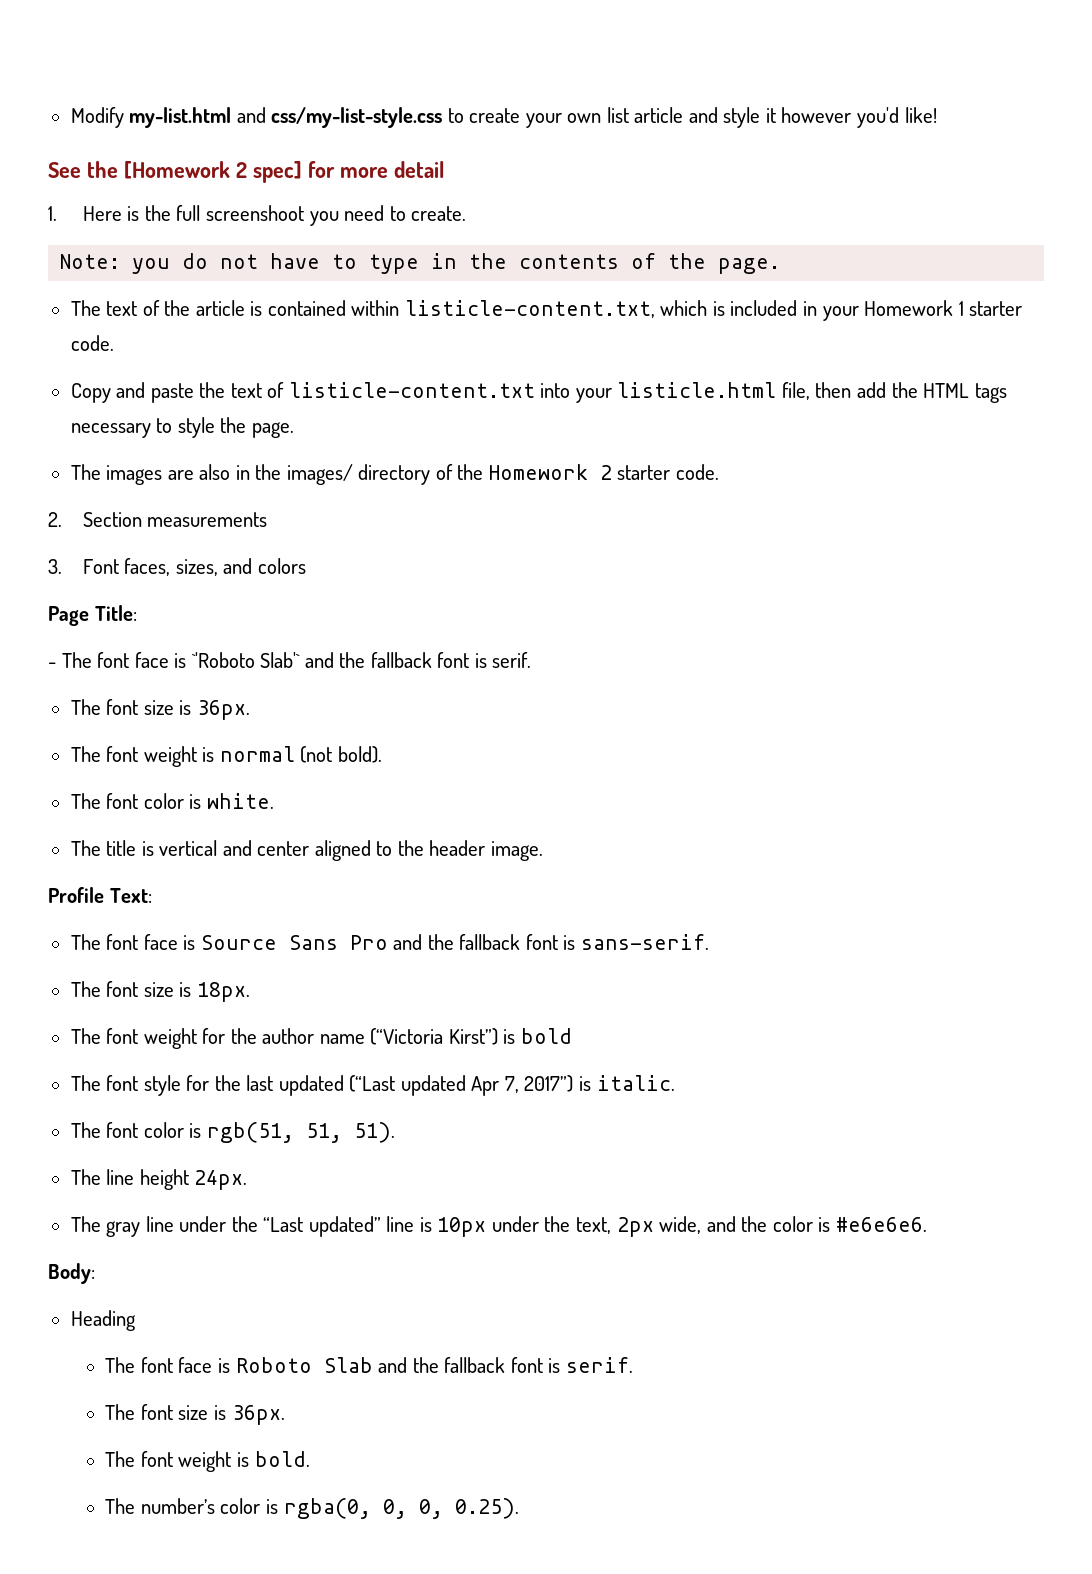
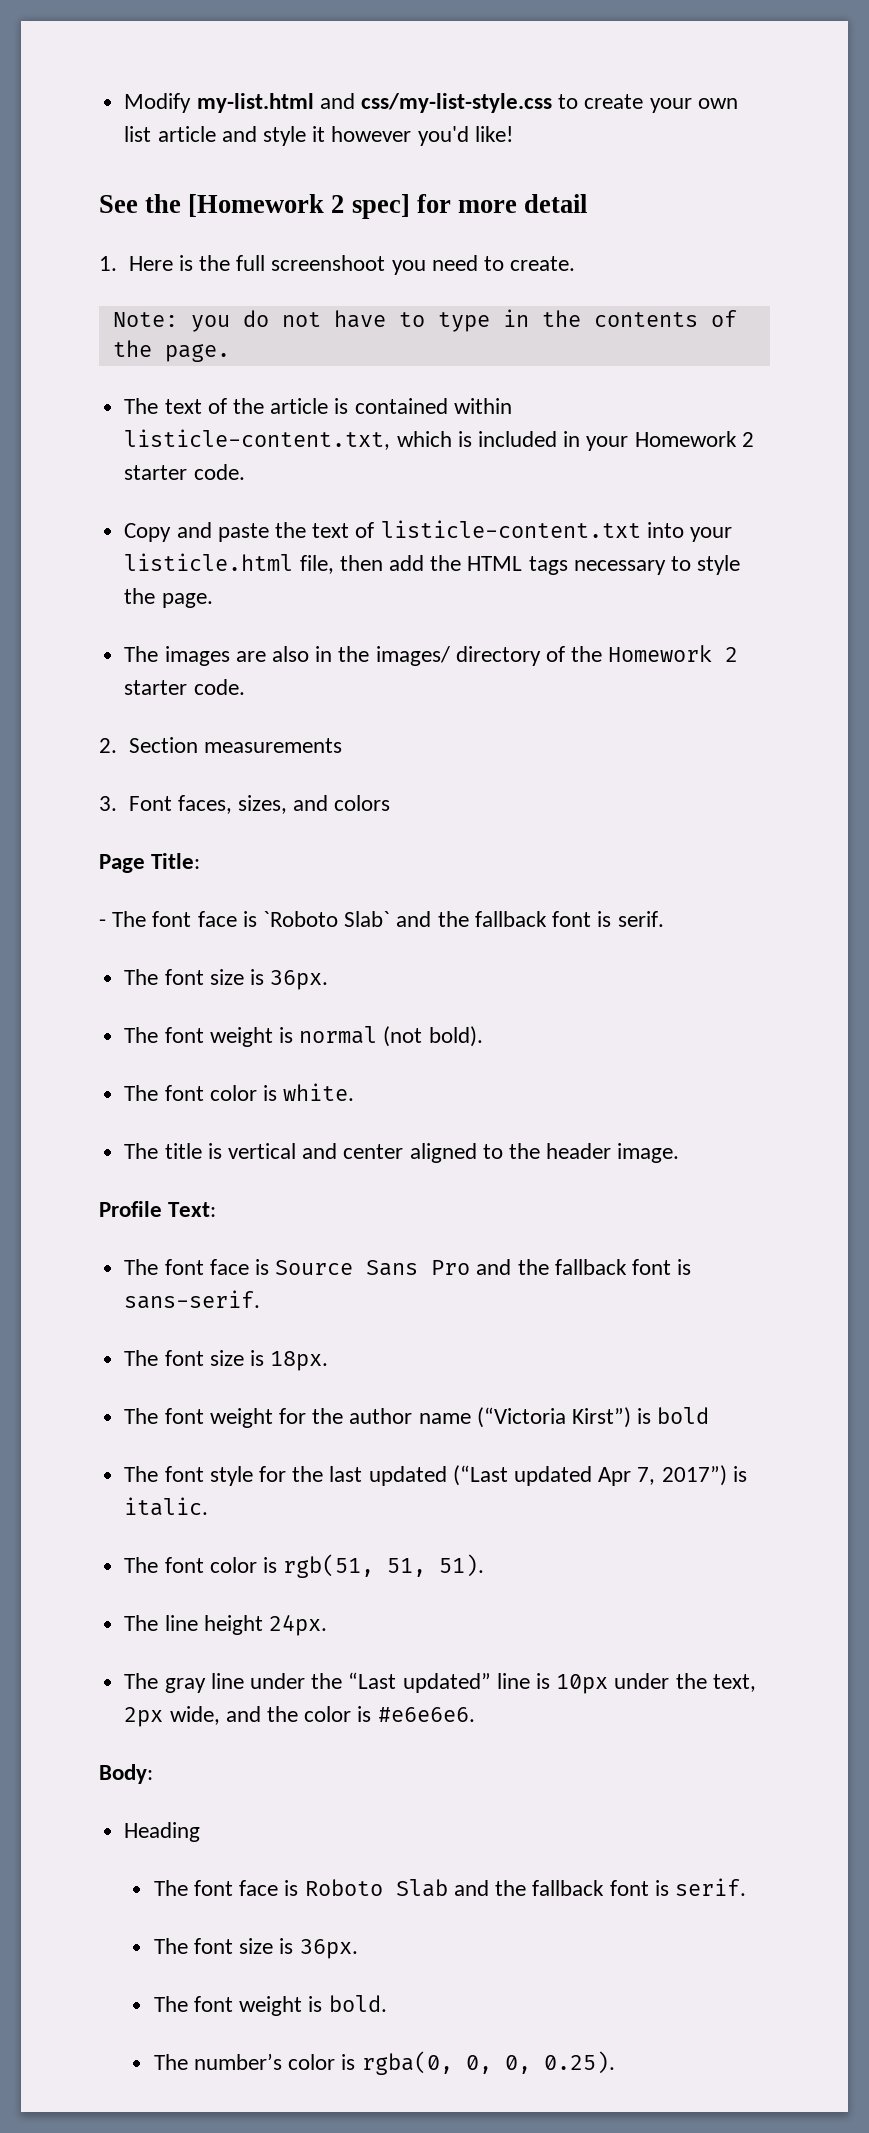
[958,301,964,316] 1 -> [741,432,754,447] 2
[191,652,301,668] `'Roboto Slab'` -> [263,911,391,927] `Roboto Slab`

